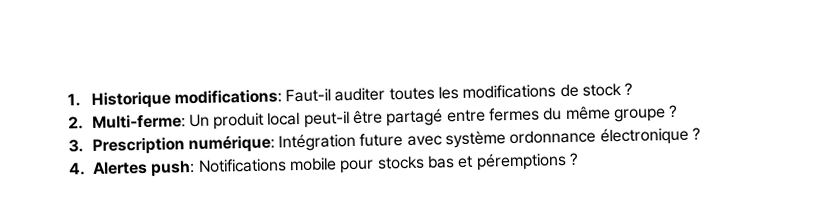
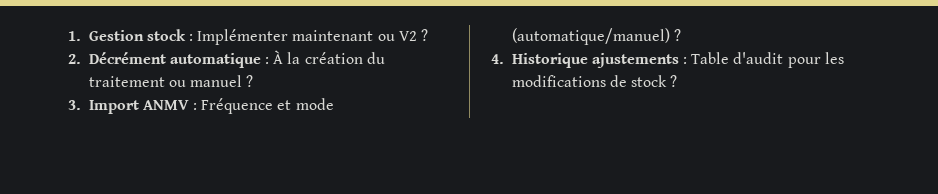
[90,87,435,109] Historique modifications: Faut-il auditer toutes -> [88,29,429,45] [68,50,385,68] [88,75,254,87] [68,98,334,114] [511,28,681,45] [491,52,821,68] Gestion stock : Implémenter maintenant ou V2 ? // 2. Décrément automatique : À la création du traitement ou manuel ? // 3. Import ANMV : Fréquence et mode (automatique/manuel) ? // 4. Historique ajustements : Table d'audit pour
[68,104,679,130] [68,126,702,155] [68,152,579,177] // 2. Multi-ferme: Un produit local peut-il être partagé entre fermes du même groupe ? // 3. Prescription numérique: Intégration future avec système ordonnance électronique ? // 4. Alertes push: Notifications mobile pour stocks bas et péremptions ? -> (678, 81) none

